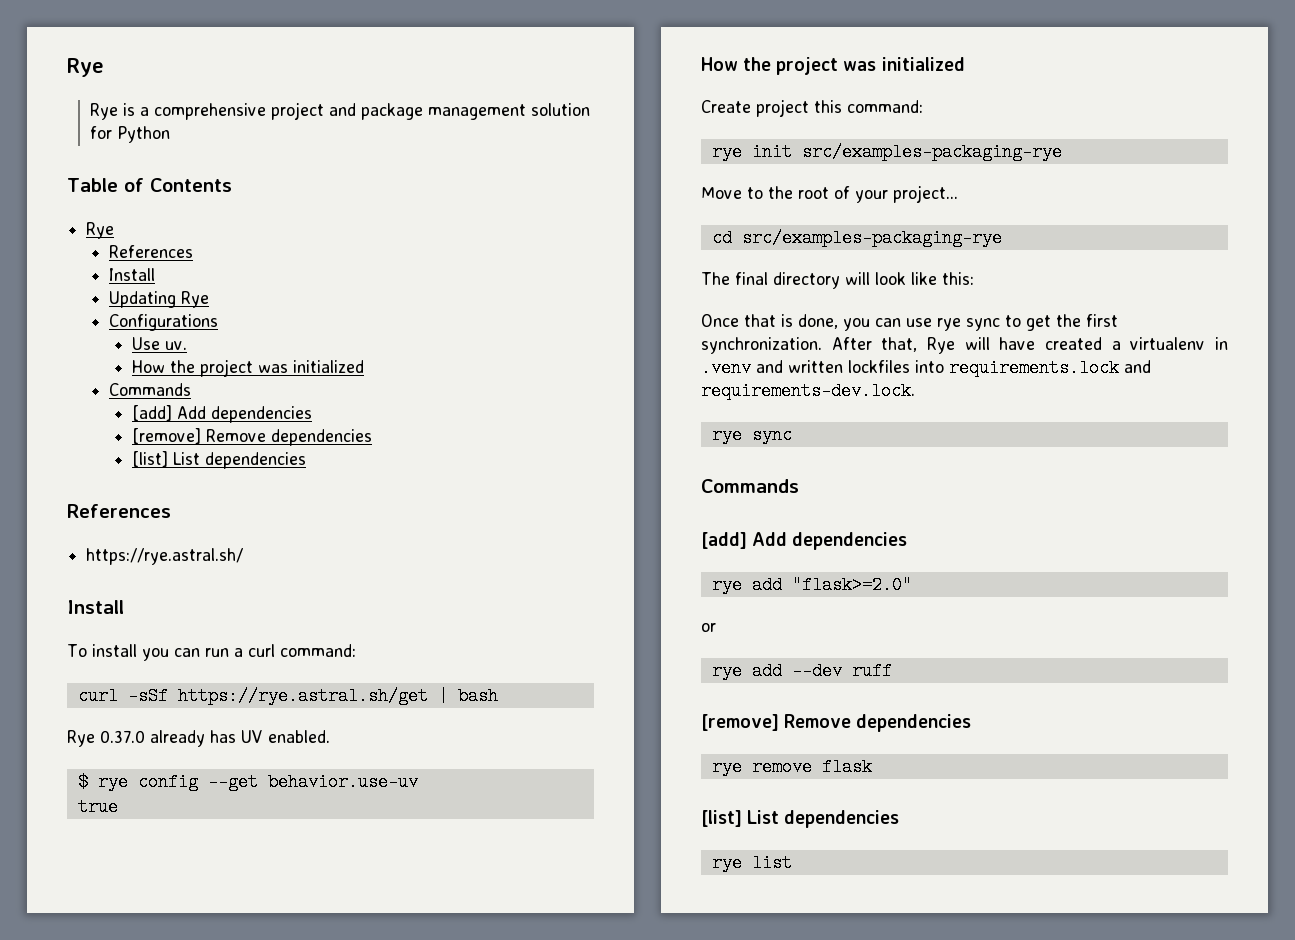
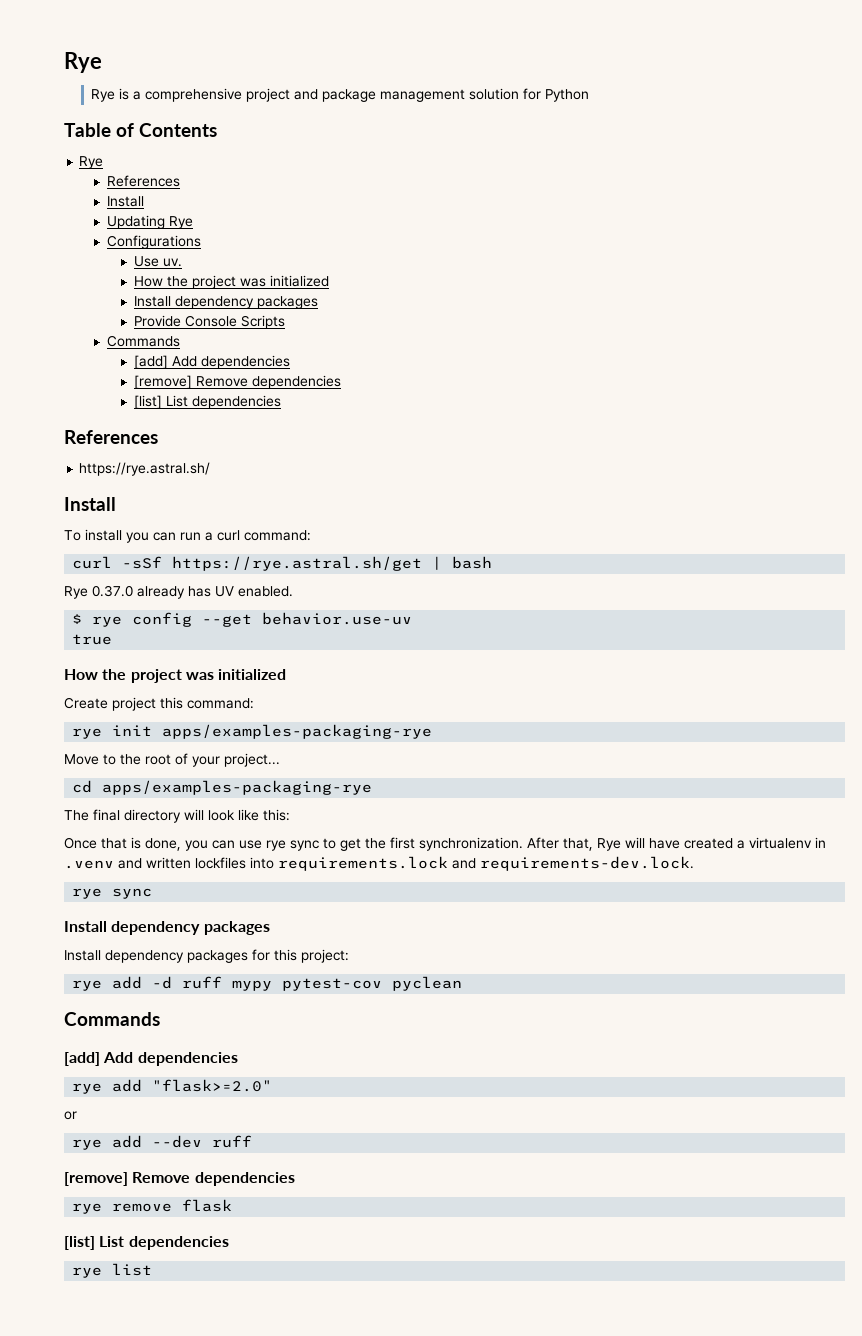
(365, 366) none -> [133,296,318,309] [133,315,285,329] // Install dependency packages // Provide Console Scripts
[801,143,1062,161] src/examples-packaging-rye -> [162,724,433,739] apps/examples-packaging-rye
[741,229,1002,247] src/examples-packaging-rye -> [102,780,373,795] apps/examples-packaging-rye
(792, 435) none -> [64,921,270,935] [64,949,349,963] [72,976,463,991] // Install dependency packages // Install dependency packages for this project: // rye add -d ruff mypy pytest-cov pyclean

